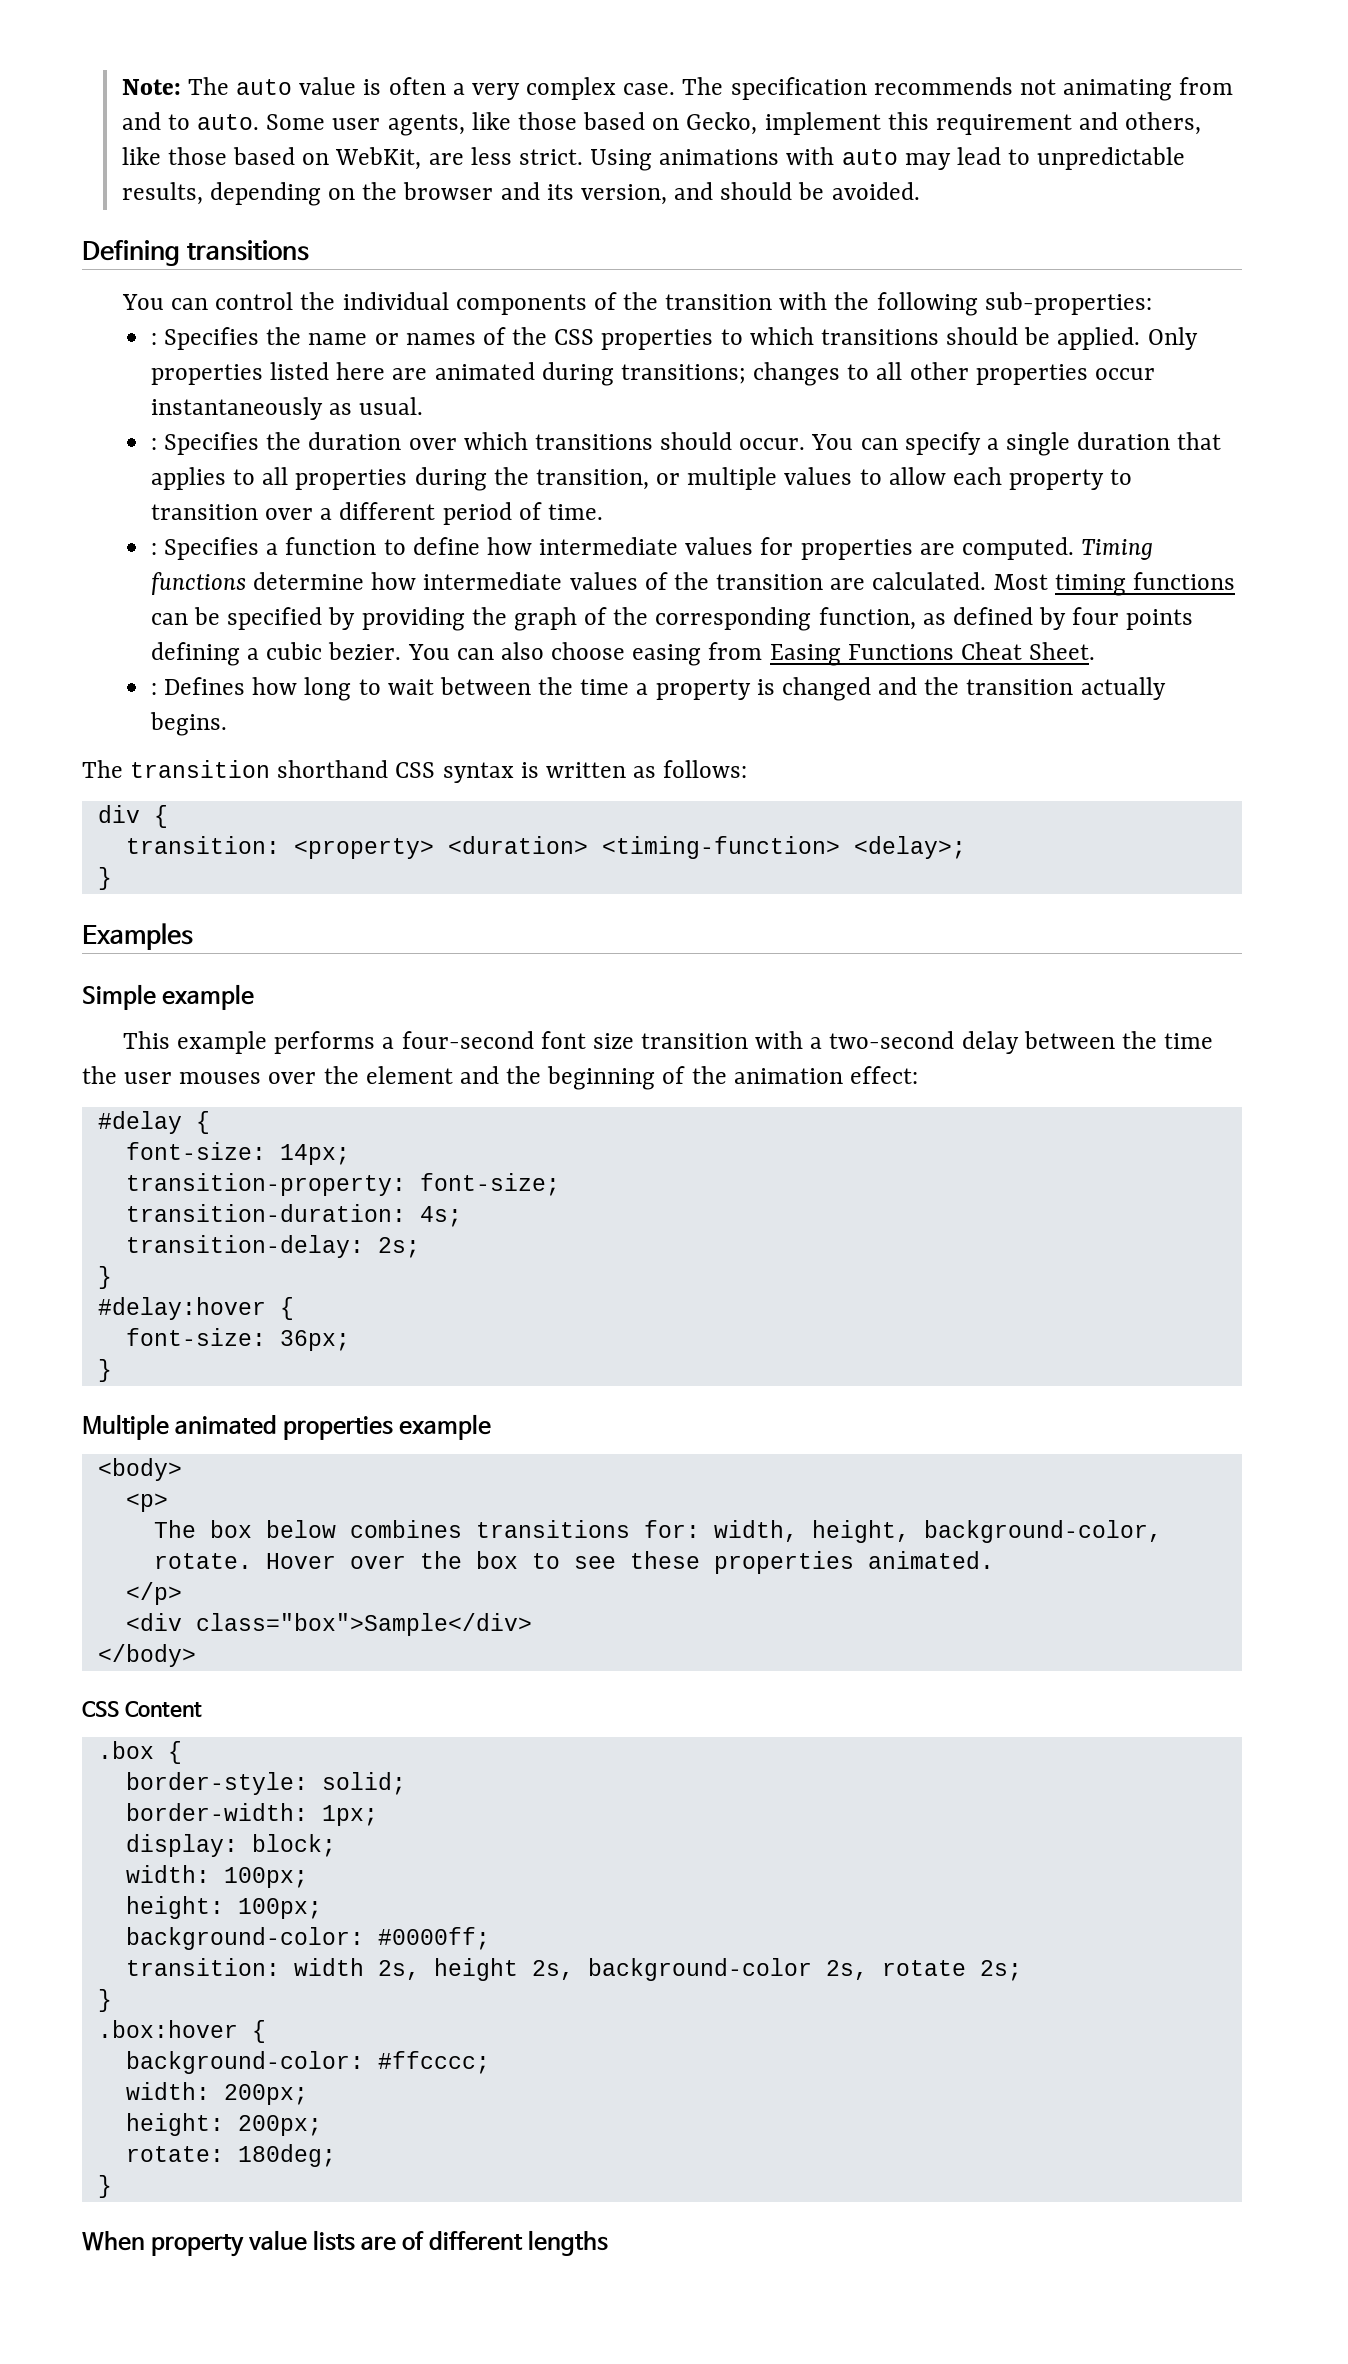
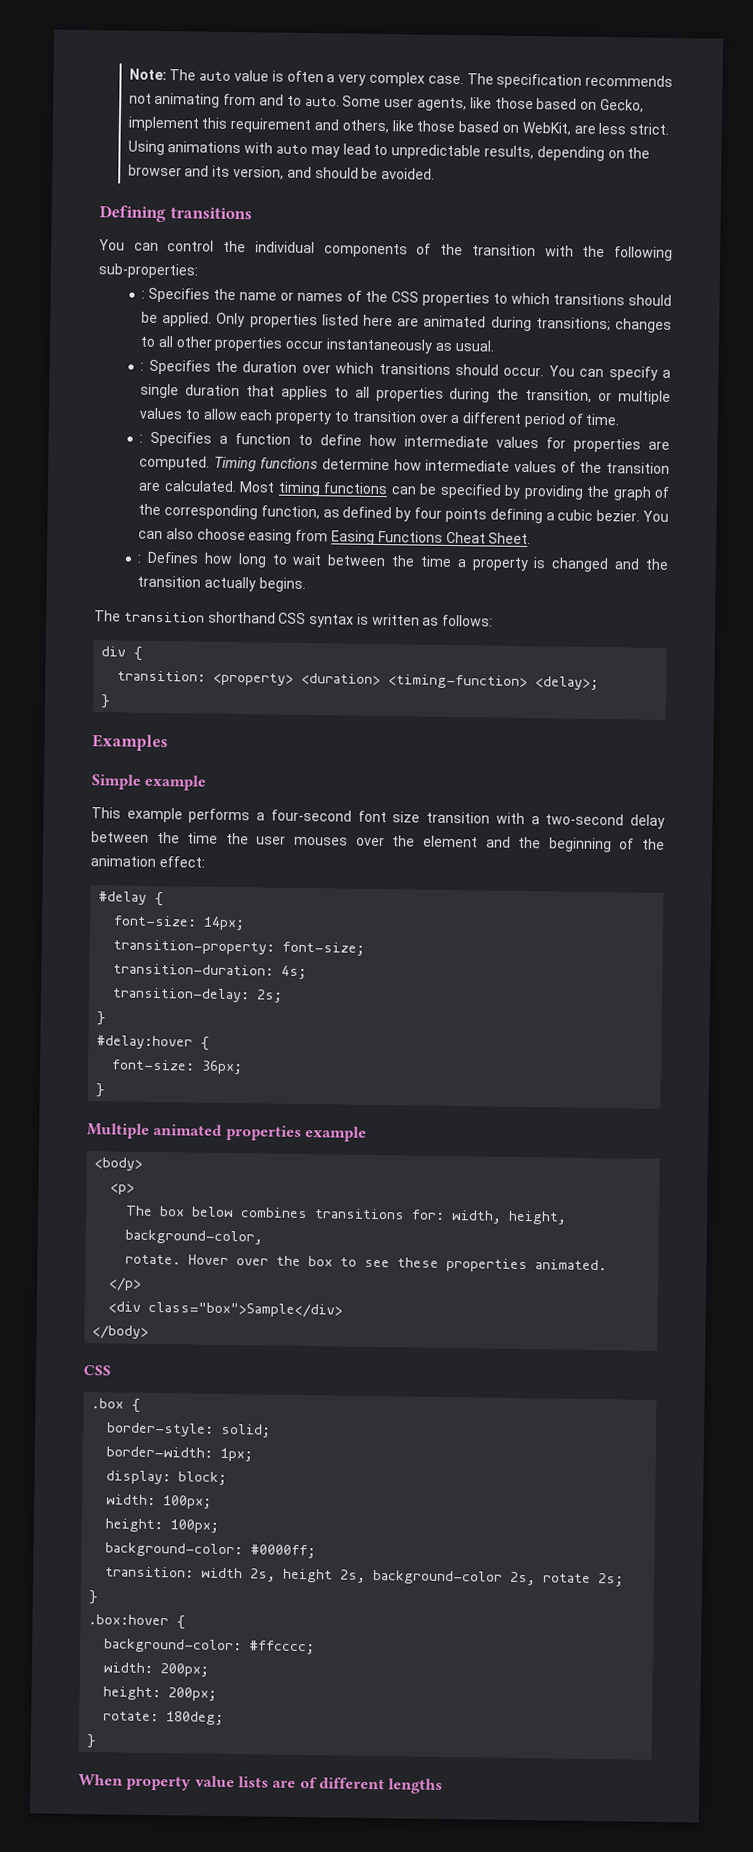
[124,1701,202,1718] Content -> (111, 1370) none

